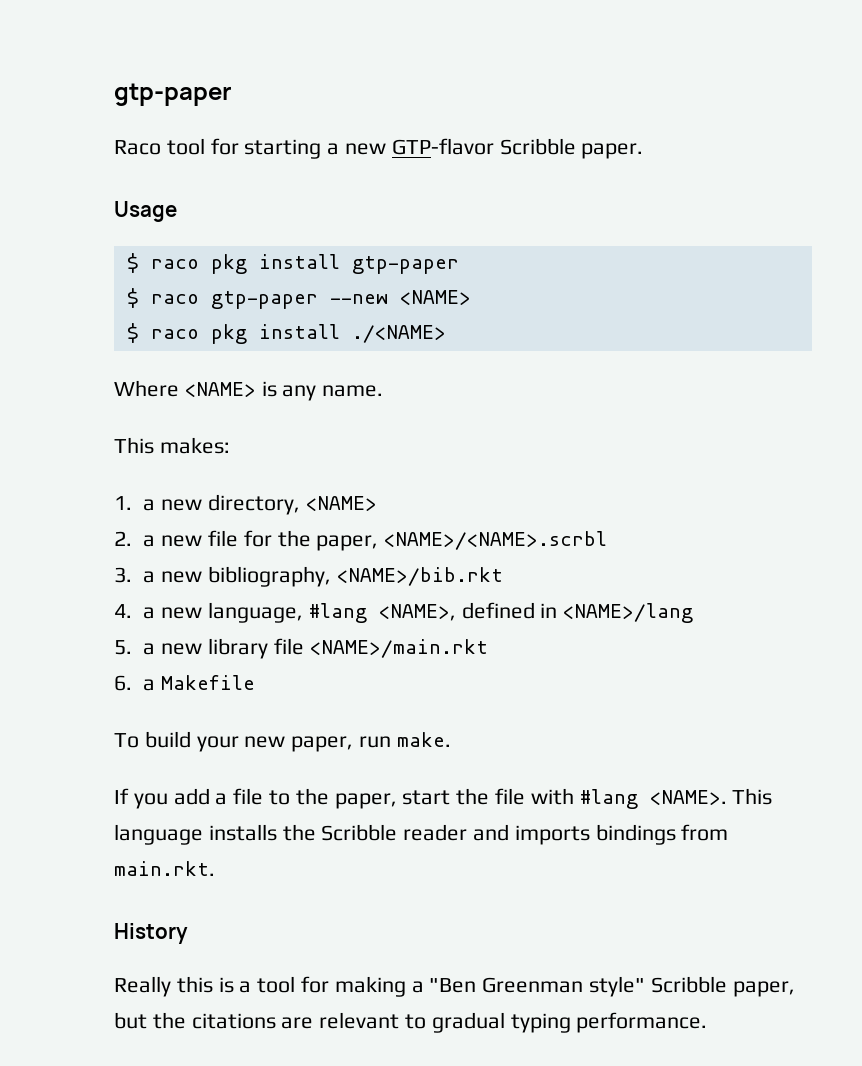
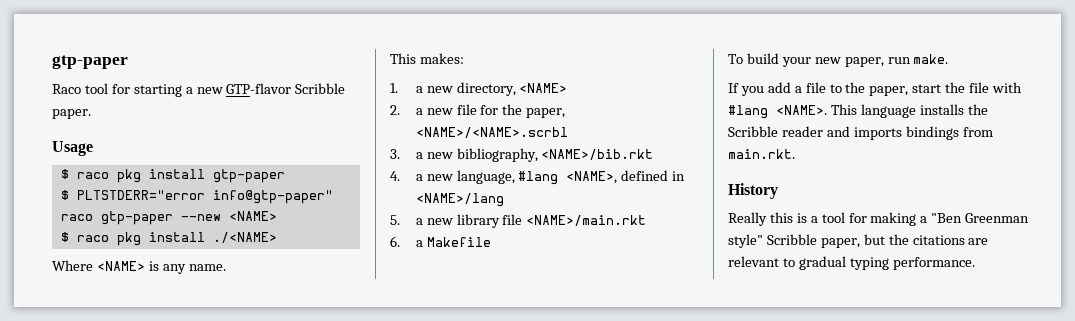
(139, 298) none -> [76,190,333,204] PLTSTDERR="error info@gtp-paper"

